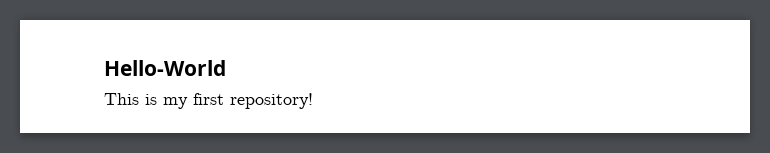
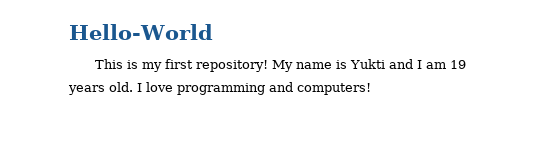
(313, 101) none -> [272,59,467,72] [68,82,371,95] My name is Yukti and I am 19 years old. I love programming and computers!

